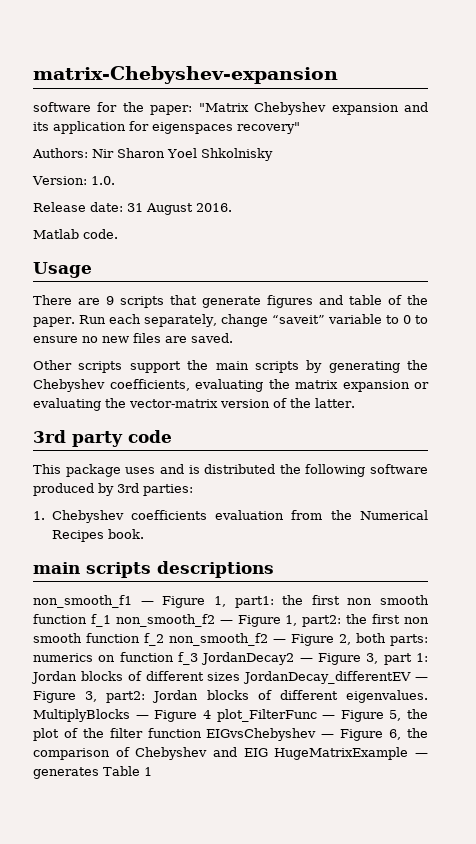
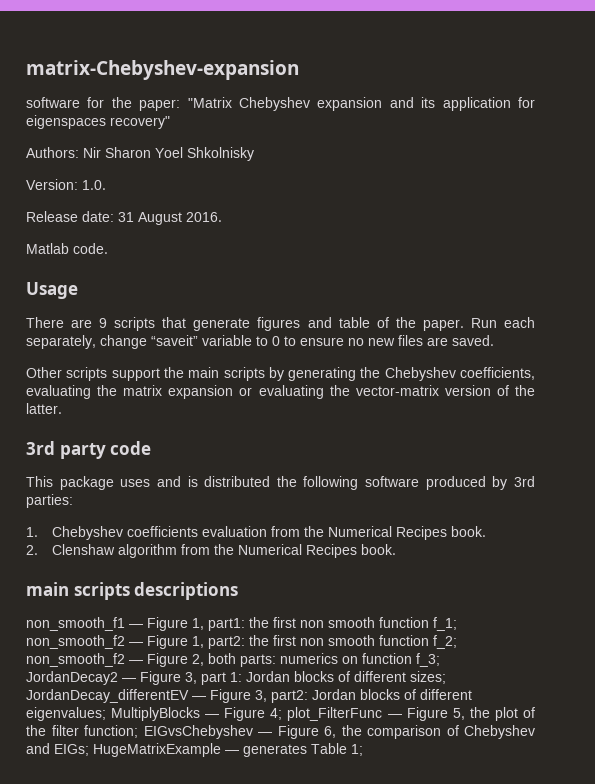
(144, 534) none -> [26,544,397,558] // 2. Clenshaw algorithm from the Numerical Recipes book.
[90,614,111,627] f_1 -> [433,617,457,631] f_1;
[144,633,164,646] f_2 -> [433,635,457,649] f_2;
[178,652,198,665] f_3 -> [416,653,440,667] f_3;
[207,672,241,681] sizes -> [410,671,446,684] sizes;
[346,690,428,703] eigenvalues. -> [26,707,106,721] eigenvalues;
[202,710,211,719] 4 -> [270,708,283,720] 4;
[147,728,202,738] function -> [84,725,138,738] function;
[243,748,268,757] EIG -> [54,744,89,756] EIGs;
[143,767,152,776] 1 -> [351,744,363,756] 1;

